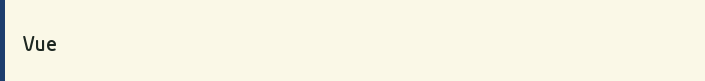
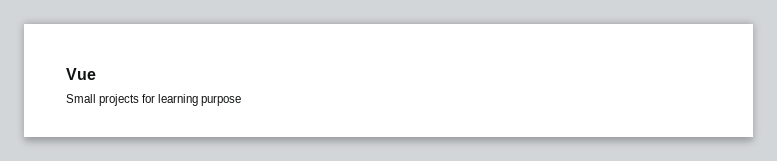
(58, 43) none -> [66,94,242,106] // Small projects for learning purpose

